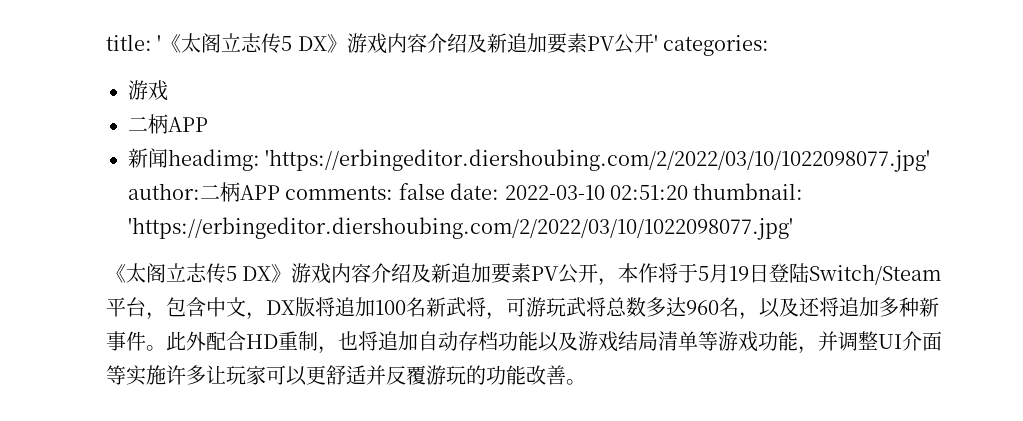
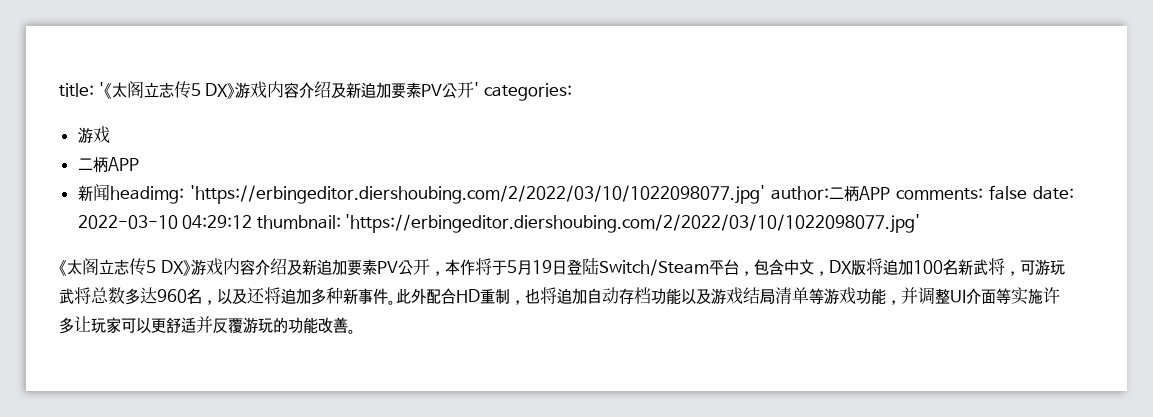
[609,185,688,200] 02:51:20 -> [182,215,253,229] 04:29:12

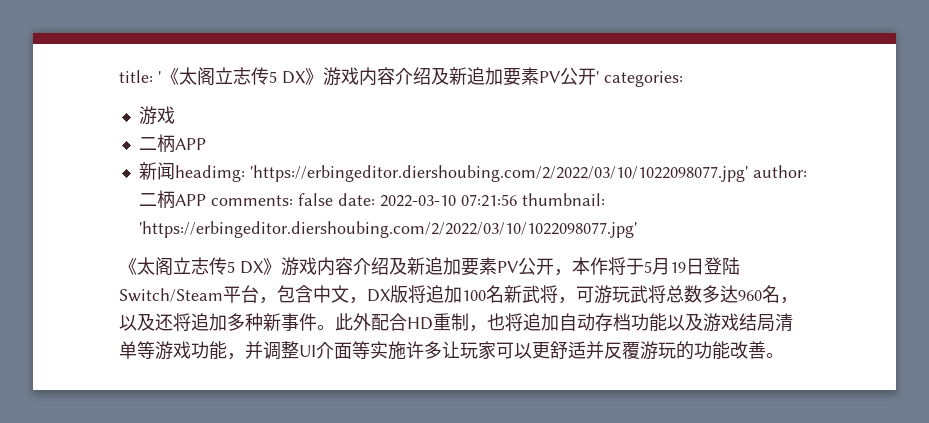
[182,215,253,229] 04:29:12 -> [460,194,517,207] 07:21:56

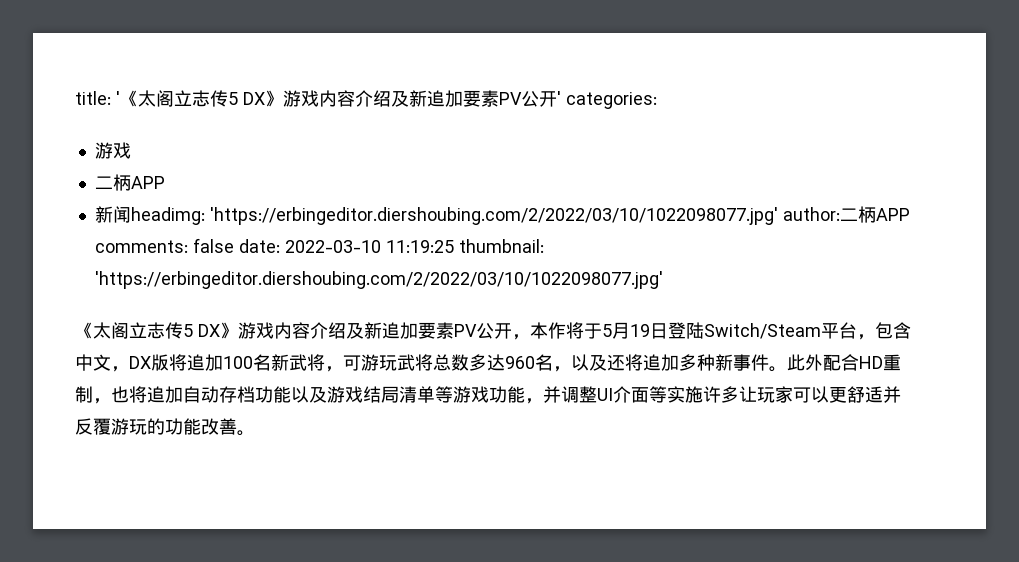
[460,194,517,207] 07:21:56 -> [385,240,454,253] 11:19:25

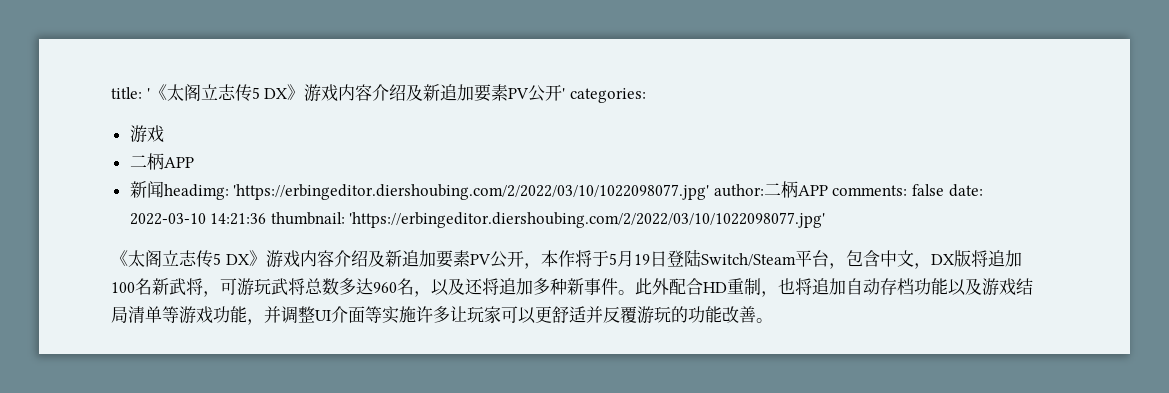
[385,240,454,253] 11:19:25 -> [210,213,267,225] 14:21:36

